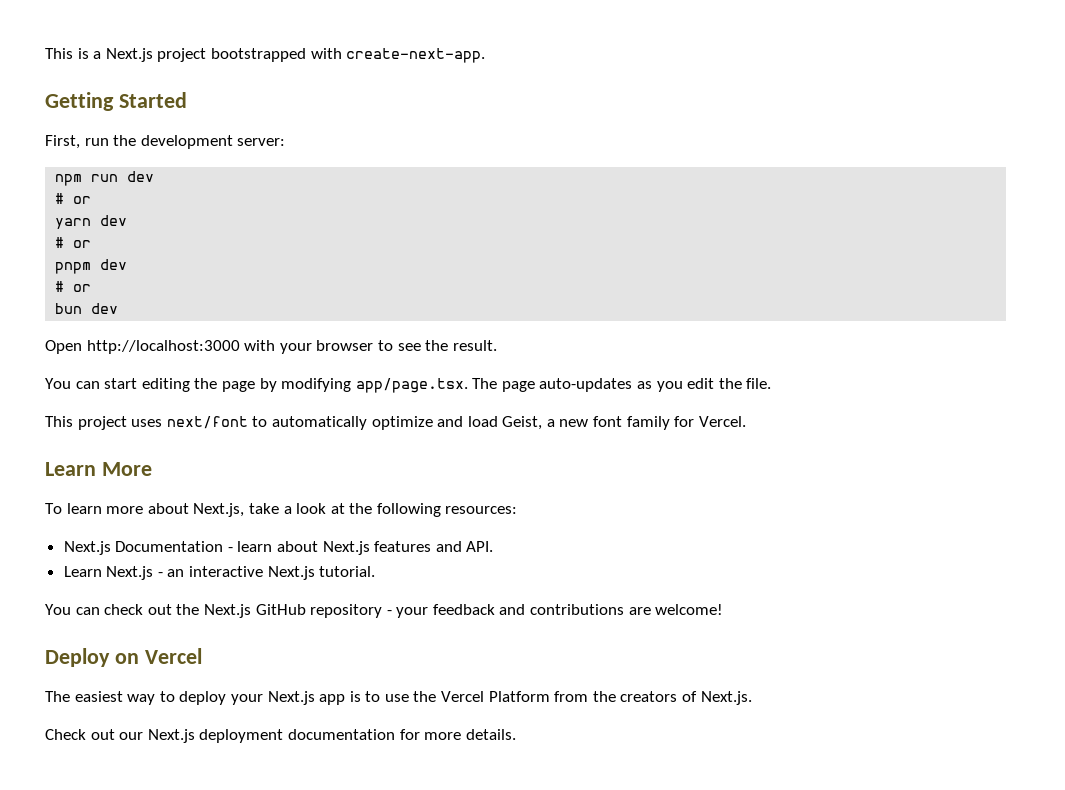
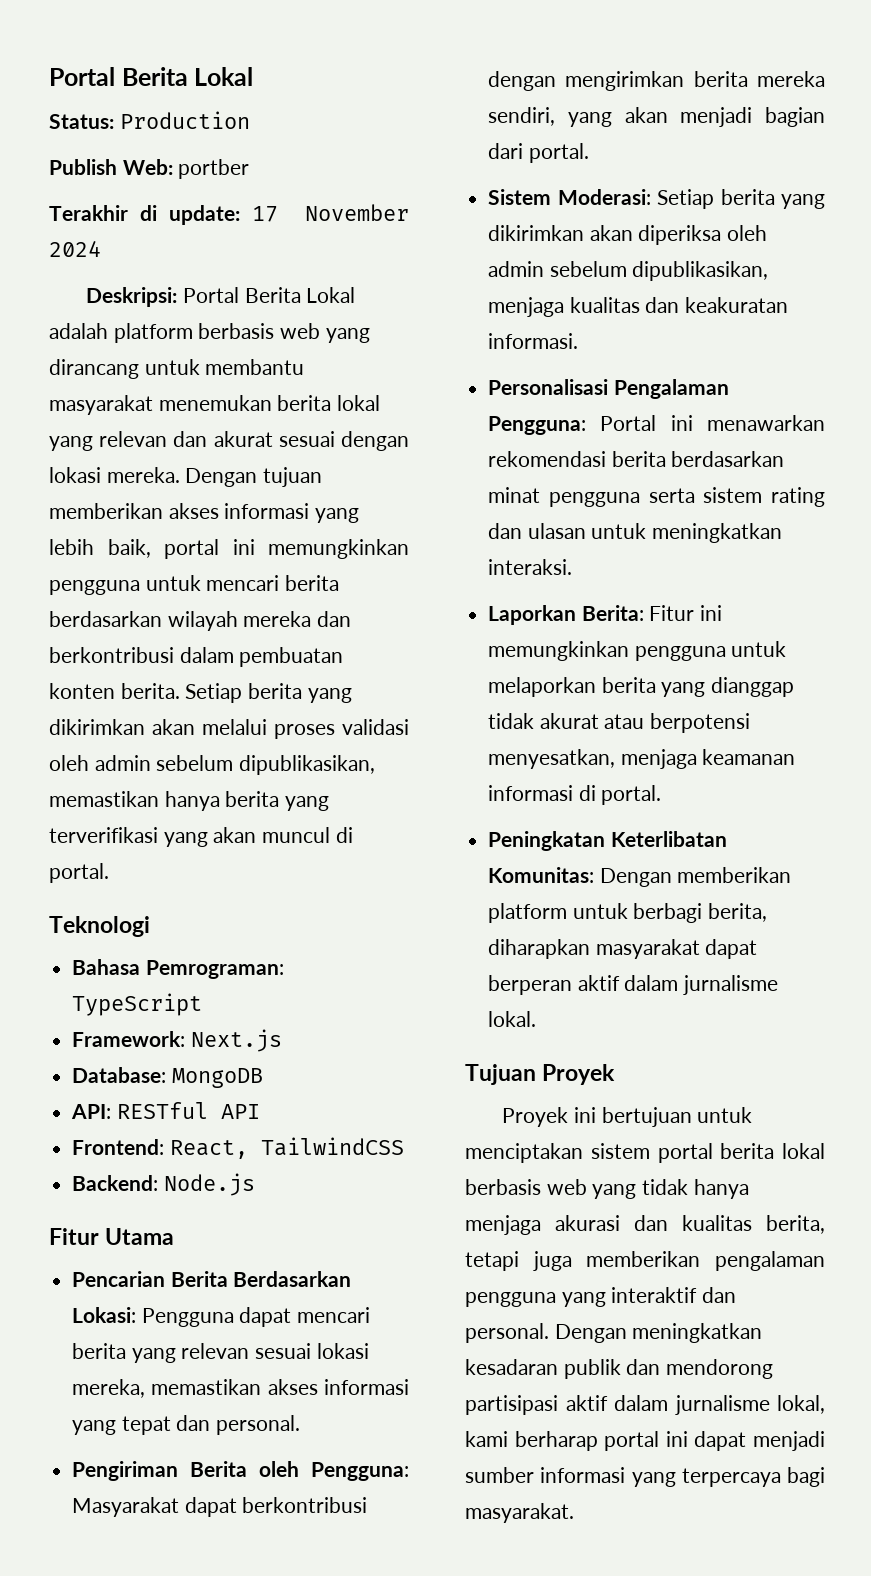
[45,48,486,63] [45,92,187,111] [45,135,286,149] [55,171,155,186] [55,193,92,204] [55,215,128,229] [55,237,92,248] [55,259,128,274] [55,281,92,292] [55,303,119,314] [45,340,497,354] [45,378,772,393] [45,416,746,430] [45,462,152,476] [45,503,518,517] [63,541,494,555] [63,566,376,580] [45,604,724,618] [45,648,202,667] [45,691,752,705] [45,729,516,743] This is a Next.js project bootstrapped with create-next-app. // Getting Started // First, run the development server: // npm run dev // # or // yarn dev // # or // pnpm dev // # or // bun dev // Open http://localhost:3000 with your browser to see the result. // You can start editing the page by modifying app/page.tsx. The page auto-updates as you edit the file. // This project uses next/font to automatically optimize and load Geist, a new font family for Vercel. // Learn More // To learn more about Next.js, take a look at the following resources: // Next.js Documentation - learn about Next.js features and API. // Learn Next.js - an interactive Next.js tutorial. // You can check out the Next.js GitHub repository - your feedback and contributions are welcome! // Deploy on Vercel // The easiest way to deploy your Next.js app is to use the Vercel Platform from the creators of Next.js. // Check out our Next.js deployment documentation for more details. -> [49,67,254,86] [49,111,250,129] [49,159,250,179] [49,204,409,225] [49,241,101,257] [86,287,356,307] [49,323,370,343] [49,359,305,379] [49,395,381,415] [49,431,409,451] [49,467,323,487] [49,503,360,523] [49,539,409,559] [49,575,340,595] [49,611,352,631] [49,647,344,667] [49,683,352,703] [49,719,409,739] [49,755,376,775] [49,791,330,811] [49,827,353,847] [49,863,109,883] [49,916,150,937] [72,959,284,979] [72,993,203,1016] [72,1029,282,1052] [72,1067,263,1088] [71,1102,260,1119] [72,1137,404,1159] [72,1173,255,1196] [49,1228,175,1245] [72,1271,352,1287] [72,1307,371,1327] [72,1343,369,1363] [72,1379,409,1398] [72,1415,301,1435] [72,1461,409,1481] [72,1497,368,1517] [488,71,825,91] [488,107,825,127] [488,143,589,163] [488,189,825,209] [488,225,768,245] [488,261,769,281] [488,297,789,317] [488,333,579,349] [488,379,729,399] [488,415,825,435] [488,451,785,467] [488,487,825,507] [488,523,783,543] [488,559,573,575] [488,605,723,625] [488,641,787,661] [488,677,795,697] [488,713,751,733] [488,749,796,769] [488,785,662,805] [488,831,727,851] [488,867,792,887] [488,903,768,923] [488,939,758,959] [488,975,779,995] [488,1011,537,1027] [465,1064,616,1085] [502,1107,753,1127] [465,1143,825,1163] [465,1179,749,1199] [465,1215,825,1235] [465,1251,825,1271] [465,1287,737,1307] [465,1323,763,1343] [465,1359,774,1379] [465,1395,825,1415] [465,1431,825,1451] [465,1467,825,1487] [465,1503,574,1523] Portal Berita Lokal // Status: Production // Publish Web: portber // Terakhir di update: 17 November 2024 // Deskripsi: Portal Berita Lokal adalah platform berbasis web yang dirancang untuk membantu masyarakat menemukan berita lokal yang relevan dan akurat sesuai dengan lokasi mereka. Dengan tujuan memberikan akses informasi yang lebih baik, portal ini memungkinkan pengguna untuk mencari berita berdasarkan wilayah mereka dan berkontribusi dalam pembuatan konten berita. Setiap berita yang dikirimkan akan melalui proses validasi oleh admin sebelum dipublikasikan, memastikan hanya berita yang terverifikasi yang akan muncul di portal. // Teknologi // Bahasa Pemrograman: TypeScript // Framework: Next.js // Database: MongoDB // API: RESTful API // Frontend: React, TailwindCSS // Backend: Node.js // Fitur Utama // Pencarian Berita Berdasarkan Lokasi: Pengguna dapat mencari berita yang relevan sesuai lokasi mereka, memastikan akses informasi yang tepat dan personal. // Pengiriman Berita oleh Pengguna: Masyarakat dapat berkontribusi dengan mengirimkan berita mereka sendiri, yang akan menjadi bagian dari portal. // Sistem Moderasi: Setiap berita yang dikirimkan akan diperiksa oleh admin sebelum dipublikasikan, menjaga kualitas dan keakuratan informasi. // Personalisasi Pengalaman Pengguna: Portal ini menawarkan rekomendasi berita berdasarkan minat pengguna serta sistem rating dan ulasan untuk meningkatkan interaksi. // Laporkan Berita: Fitur ini memungkinkan pengguna untuk melaporkan berita yang dianggap tidak akurat atau berpotensi menyesatkan, menjaga keamanan informasi di portal. // Peningkatan Keterlibatan Komunitas: Dengan memberikan platform untuk berbagi berita, diharapkan masyarakat dapat berperan aktif dalam jurnalisme lokal. // Tujuan Proyek // Proyek ini bertujuan untuk menciptakan sistem portal berita lokal berbasis web yang tidak hanya menjaga akurasi dan kualitas berita, tetapi juga memberikan pengalaman pengguna yang interaktif dan personal. Dengan meningkatkan kesadaran publik dan mendorong partisipasi aktif dalam jurnalisme lokal, kami berharap portal ini dapat menjadi sumber informasi yang terpercaya bagi masyarakat.

